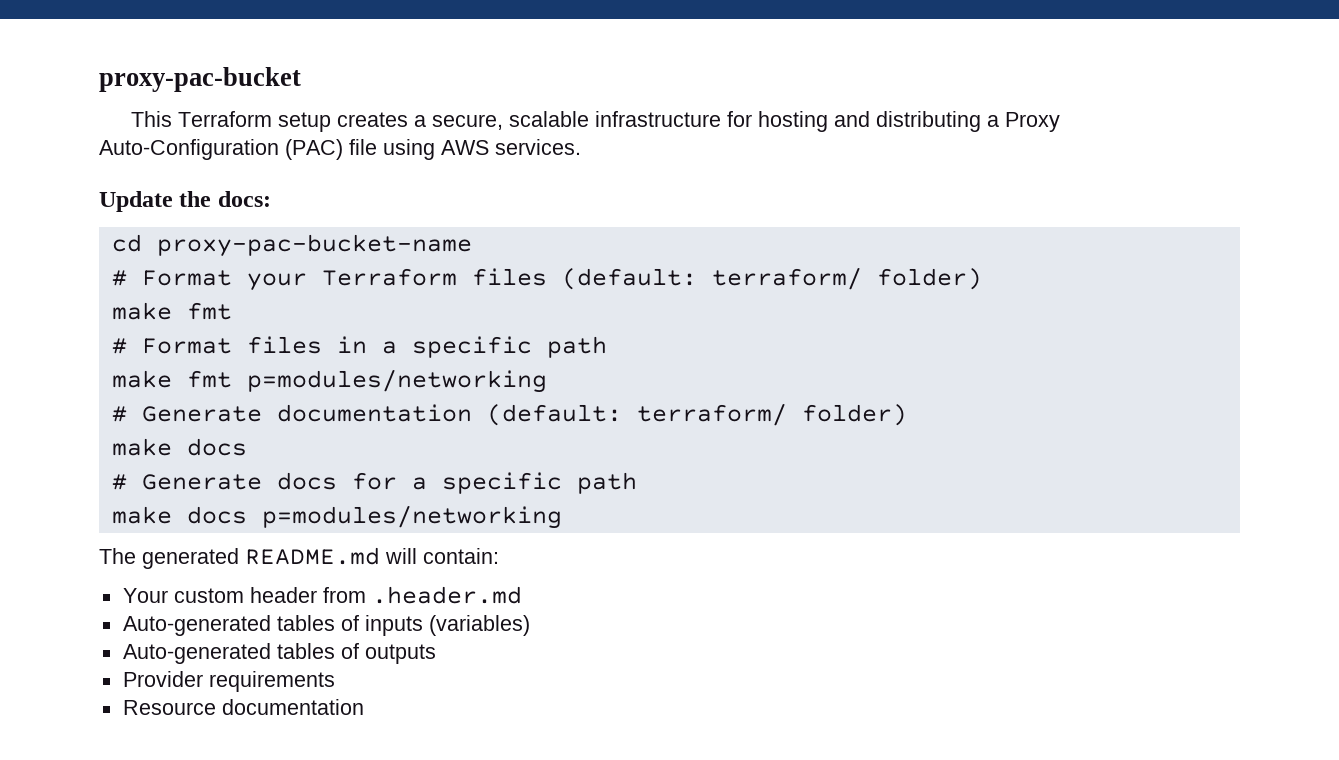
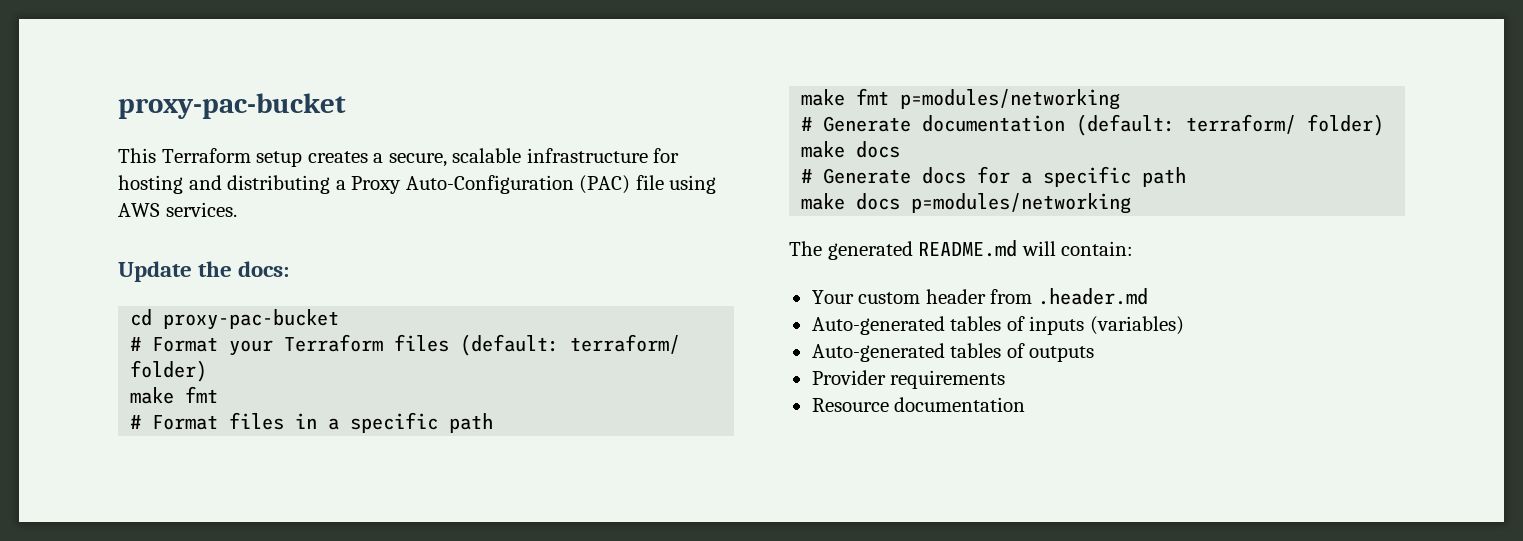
[156,234,472,257] proxy-pac-bucket-name -> [163,309,340,330] proxy-pac-bucket

